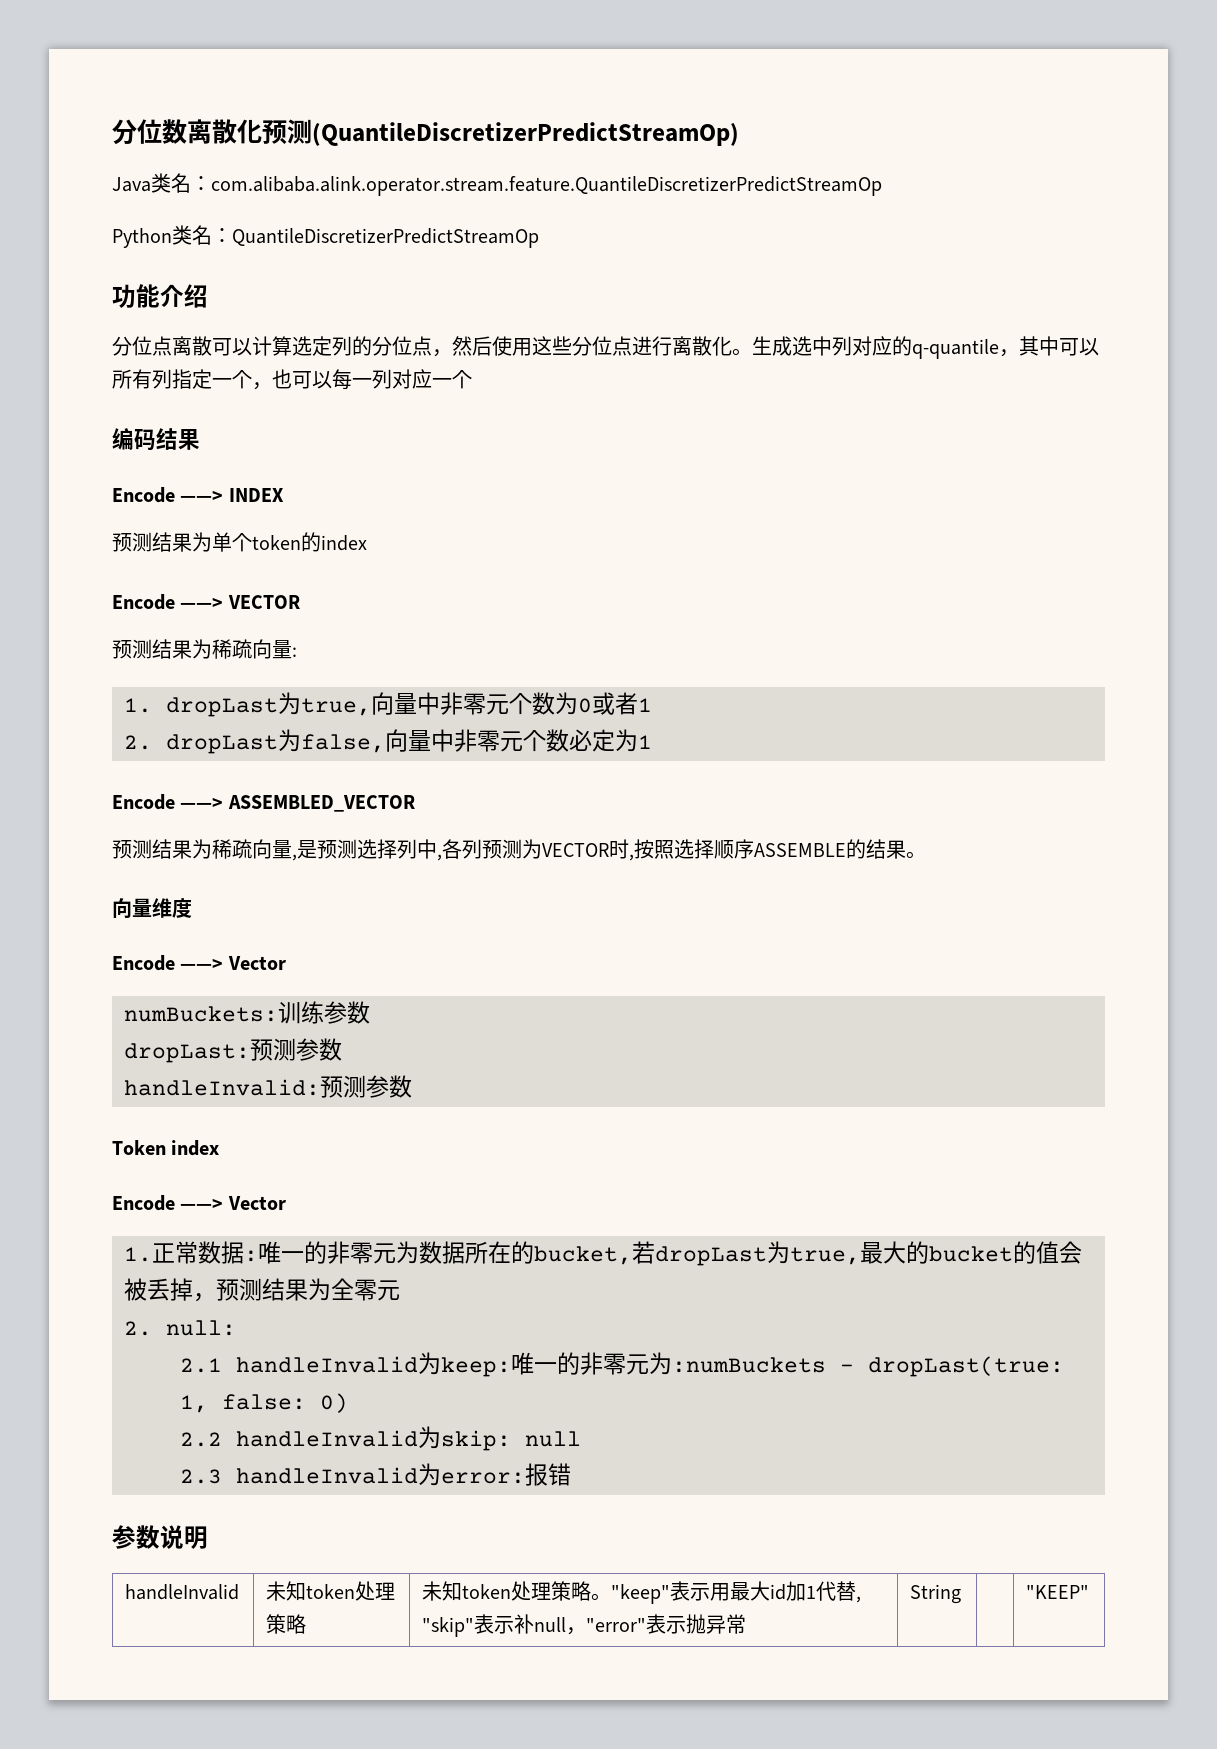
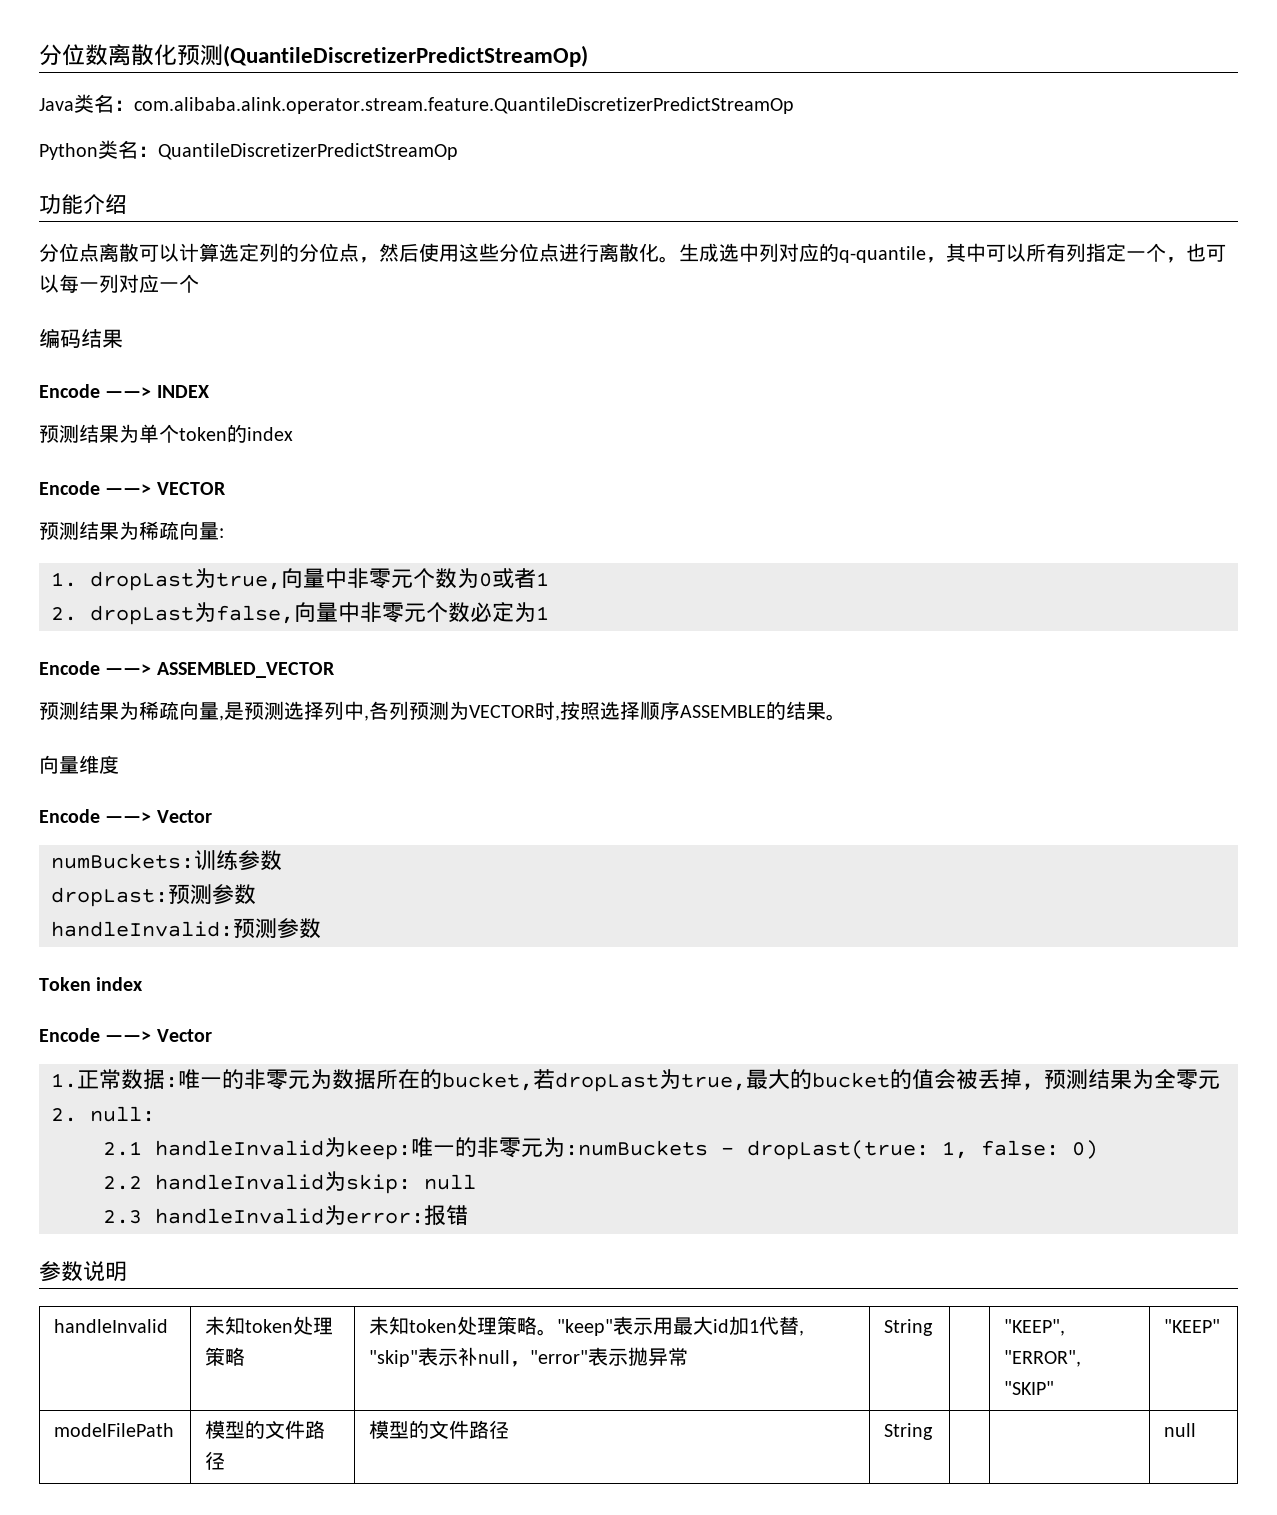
[1026,1585,1090,1599] "KEEP" -> [1004,1319,1066,1336] [1004,1350,1082,1367] [1004,1381,1055,1395] [1164,1319,1221,1333] [54,1423,175,1437] [205,1420,326,1439] [205,1451,226,1470] [369,1420,510,1439] [884,1423,934,1440] [1164,1423,1197,1437] "KEEP", "ERROR", "SKIP" | "KEEP" // modelFilePath | 模型的文件路径 | 模型的文件路径 | String | | | null

